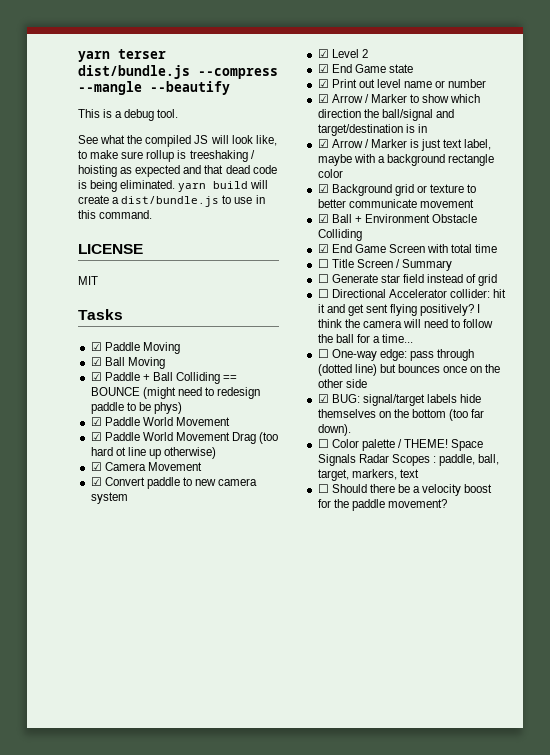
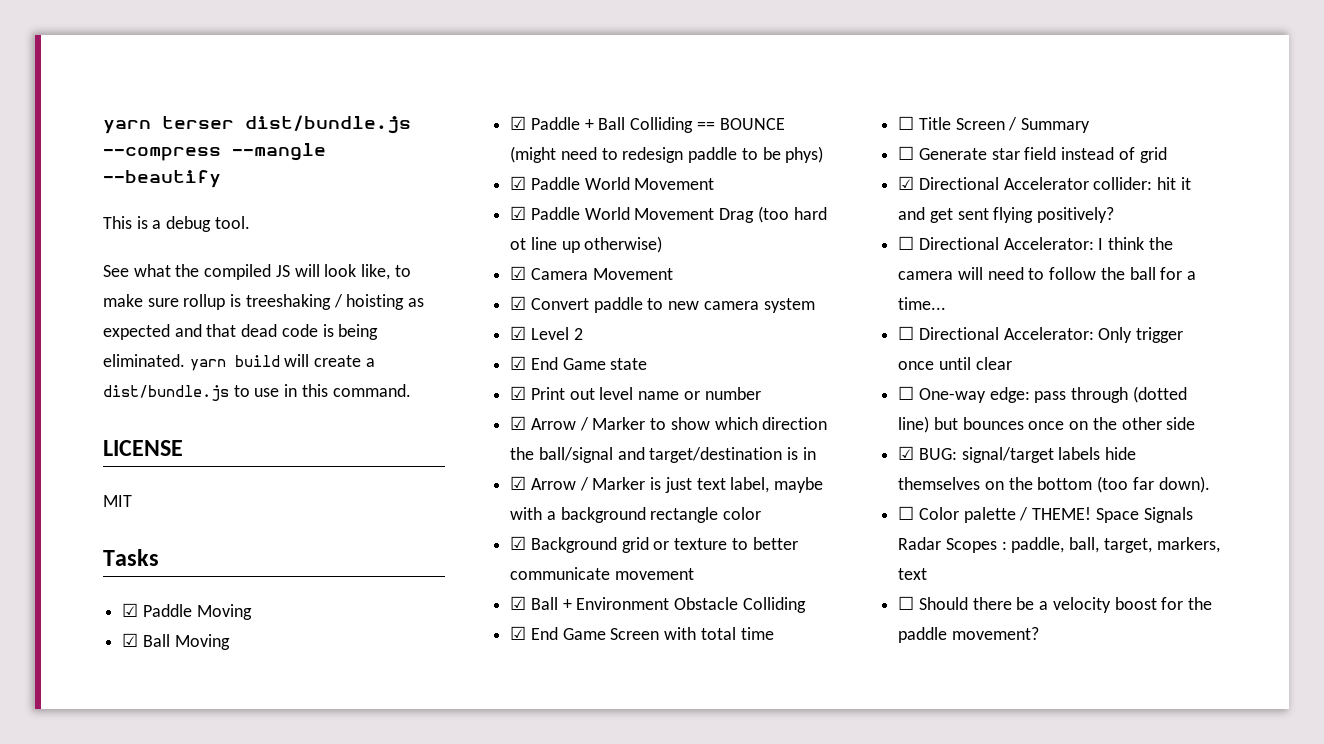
[317,289,329,298] ☐ -> [898,176,915,190] ☑
(475, 310) none -> [898,236,1094,250] // ☐ Directional Accelerator:
(414, 338) none -> [898,326,1184,343] [898,357,1012,370] // ☐ Directional Accelerator: Only trigger once until clear

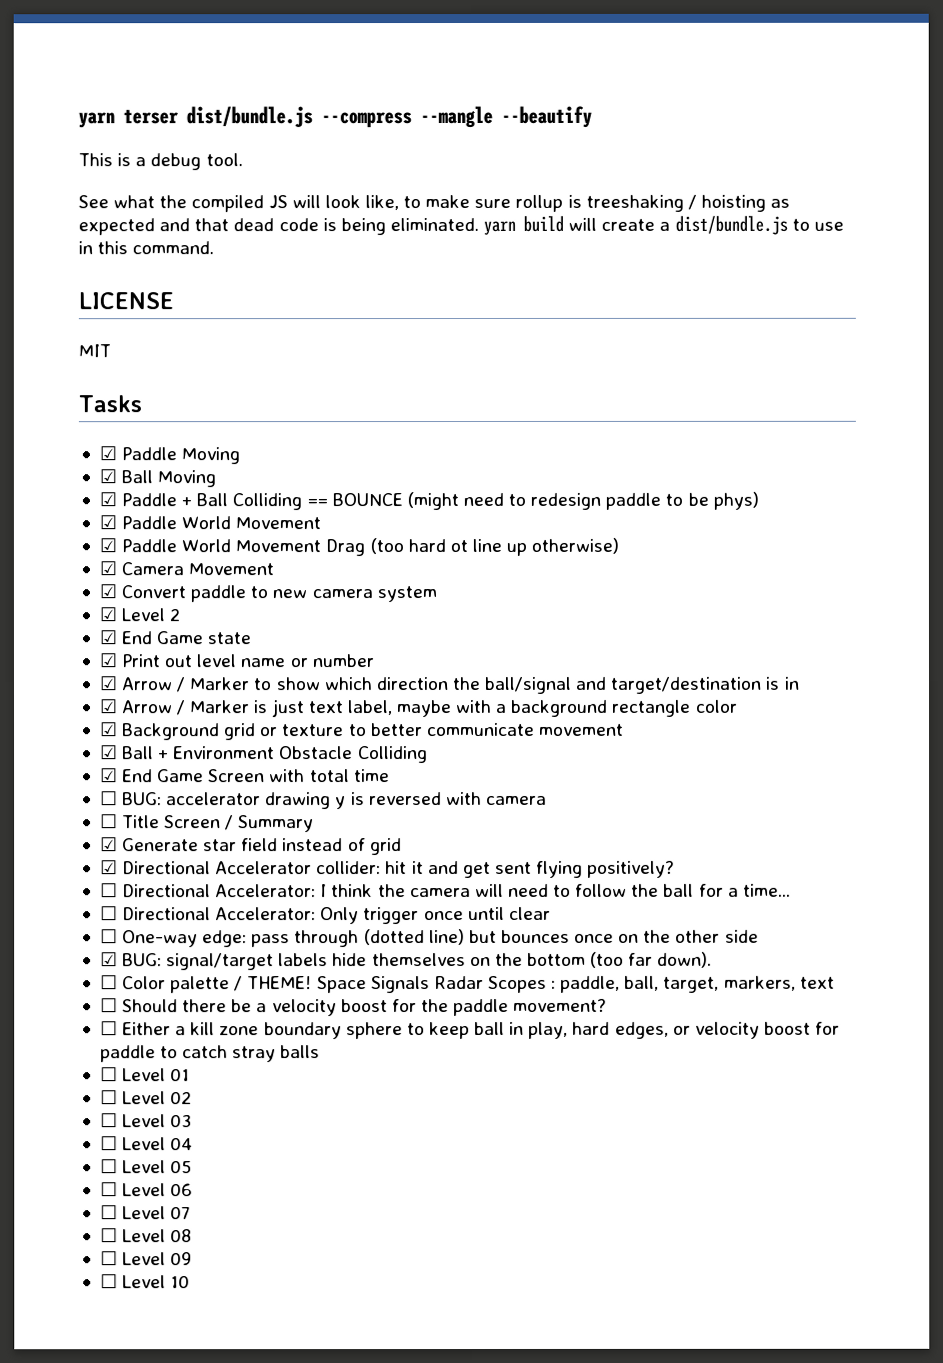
(774, 633) none -> [99,791,547,810] // ☐ BUG: accelerator drawing y is reversed with camera
[898,146,915,160] ☐ -> [99,837,118,852] ☑
(1039, 633) none -> [99,1021,841,1040] [99,1045,321,1063] [99,1067,191,1082] [99,1090,193,1105] [99,1113,193,1128] [99,1136,194,1151] [99,1159,193,1174] [99,1182,194,1197] [99,1205,192,1220] [99,1228,193,1243] [99,1251,193,1266] [99,1274,191,1289] // ☐ Either a kill zone boundary sphere to keep ball in play, hard edges, or velocity boost for paddle to catch stray balls // ☐ Level 01 // ☐ Level 02 // ☐ Level 03 // ☐ Level 04 // ☐ Level 05 // ☐ Level 06 // ☐ Level 07 // ☐ Level 08 // ☐ Level 09 // ☐ Level 10

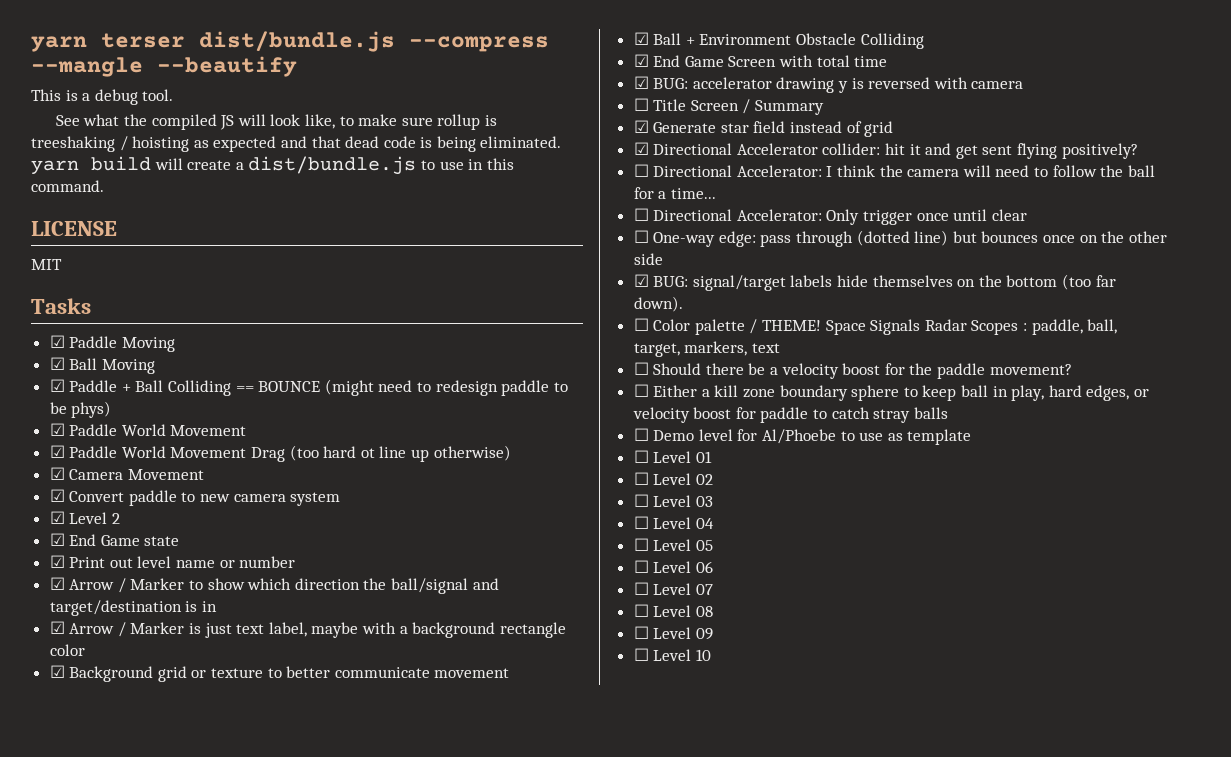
[99,791,118,806] ☐ -> [633,76,649,89] ☑
(321, 1052) none -> [633,428,972,445] // ☐ Demo level for Al/Phoebe to use as template

